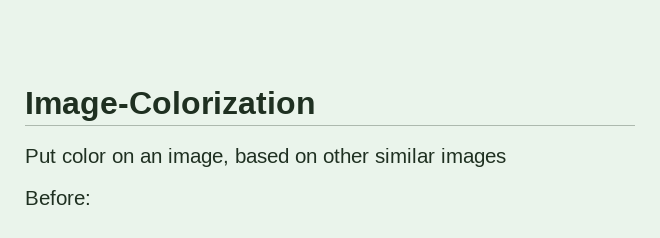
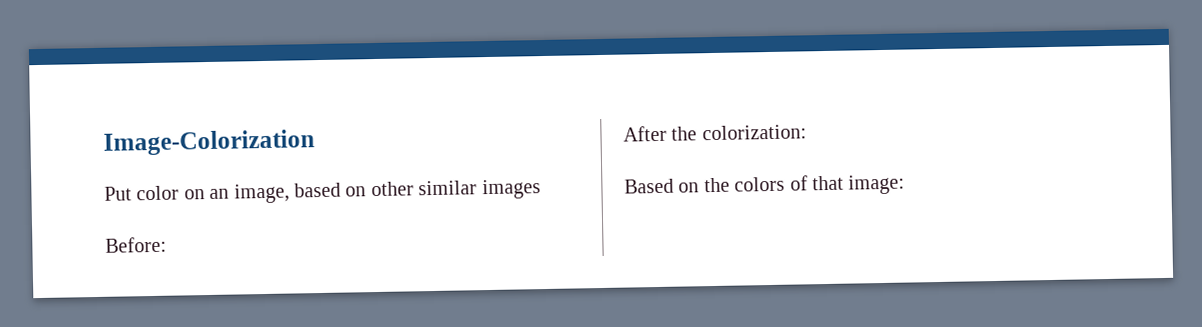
(91, 197) none -> [623,124,807,142] [624,174,906,195] // After the colorization: // Based on the colors of that image:

